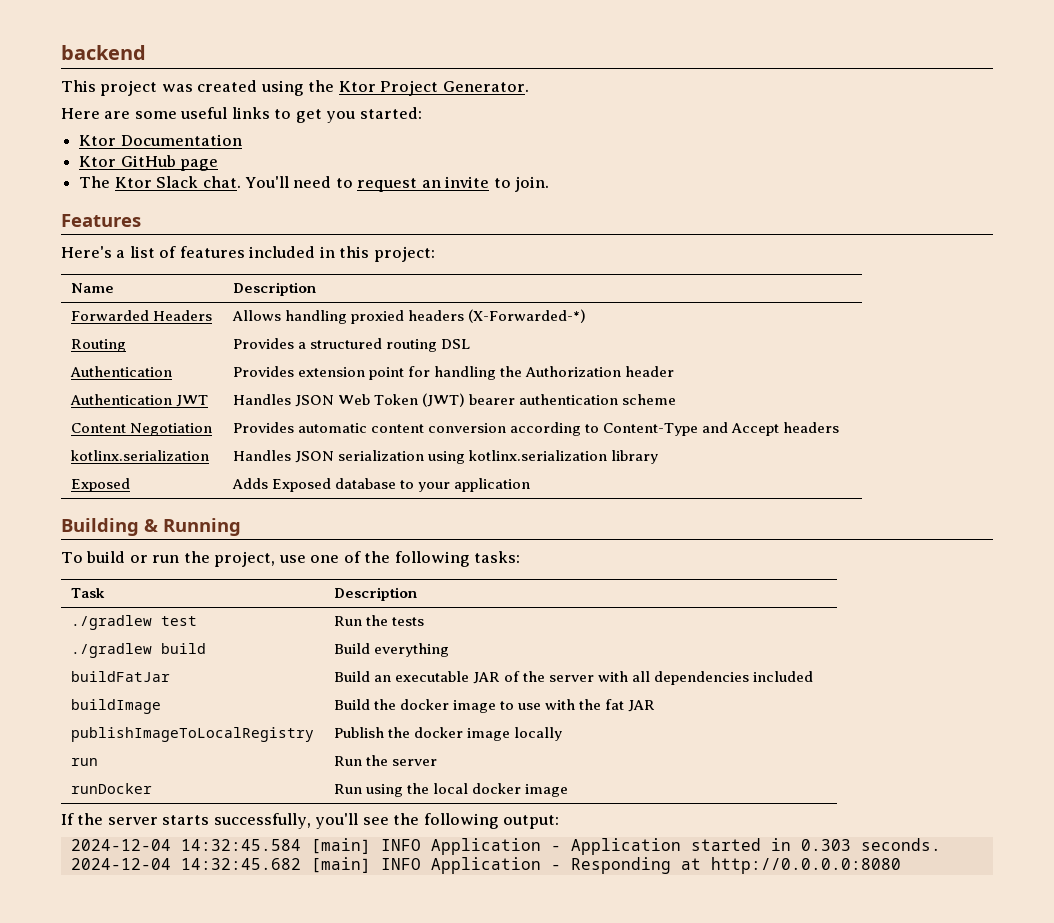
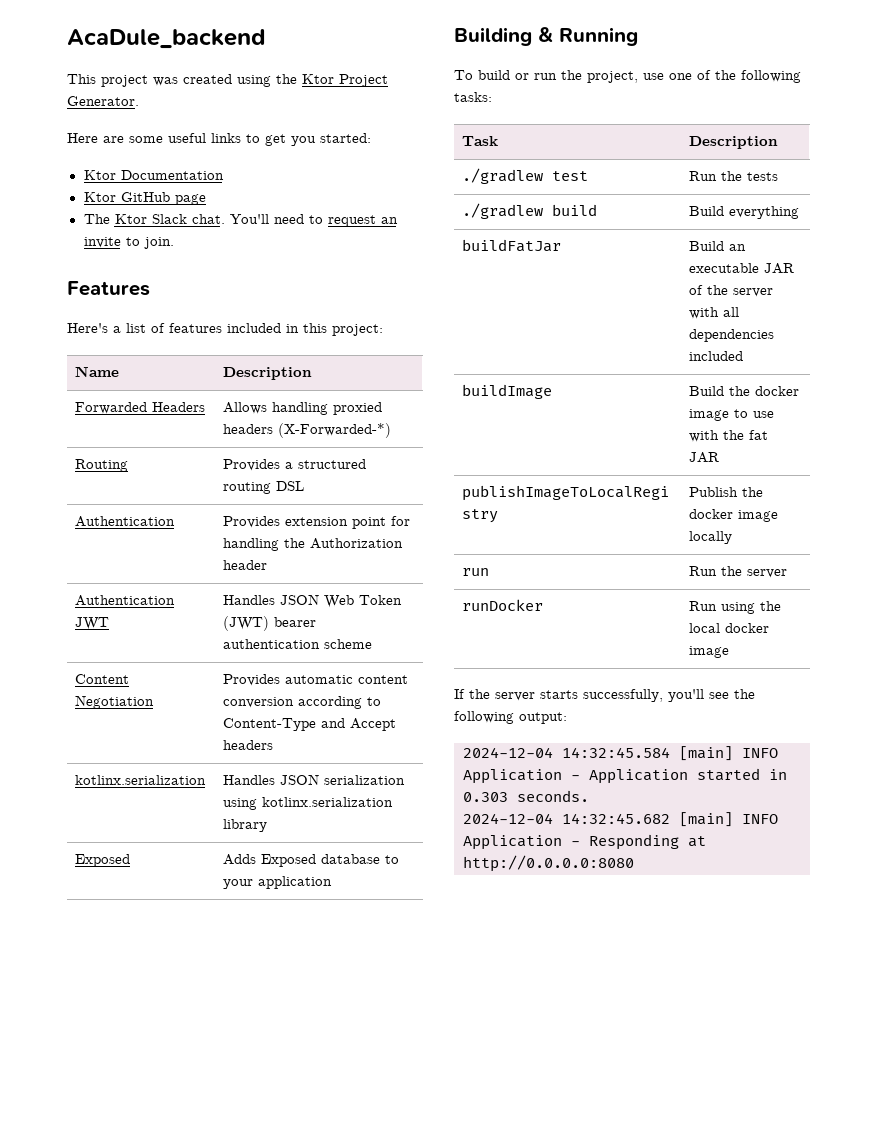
[61,45,146,60] backend -> [67,29,266,49] AcaDule_backend

